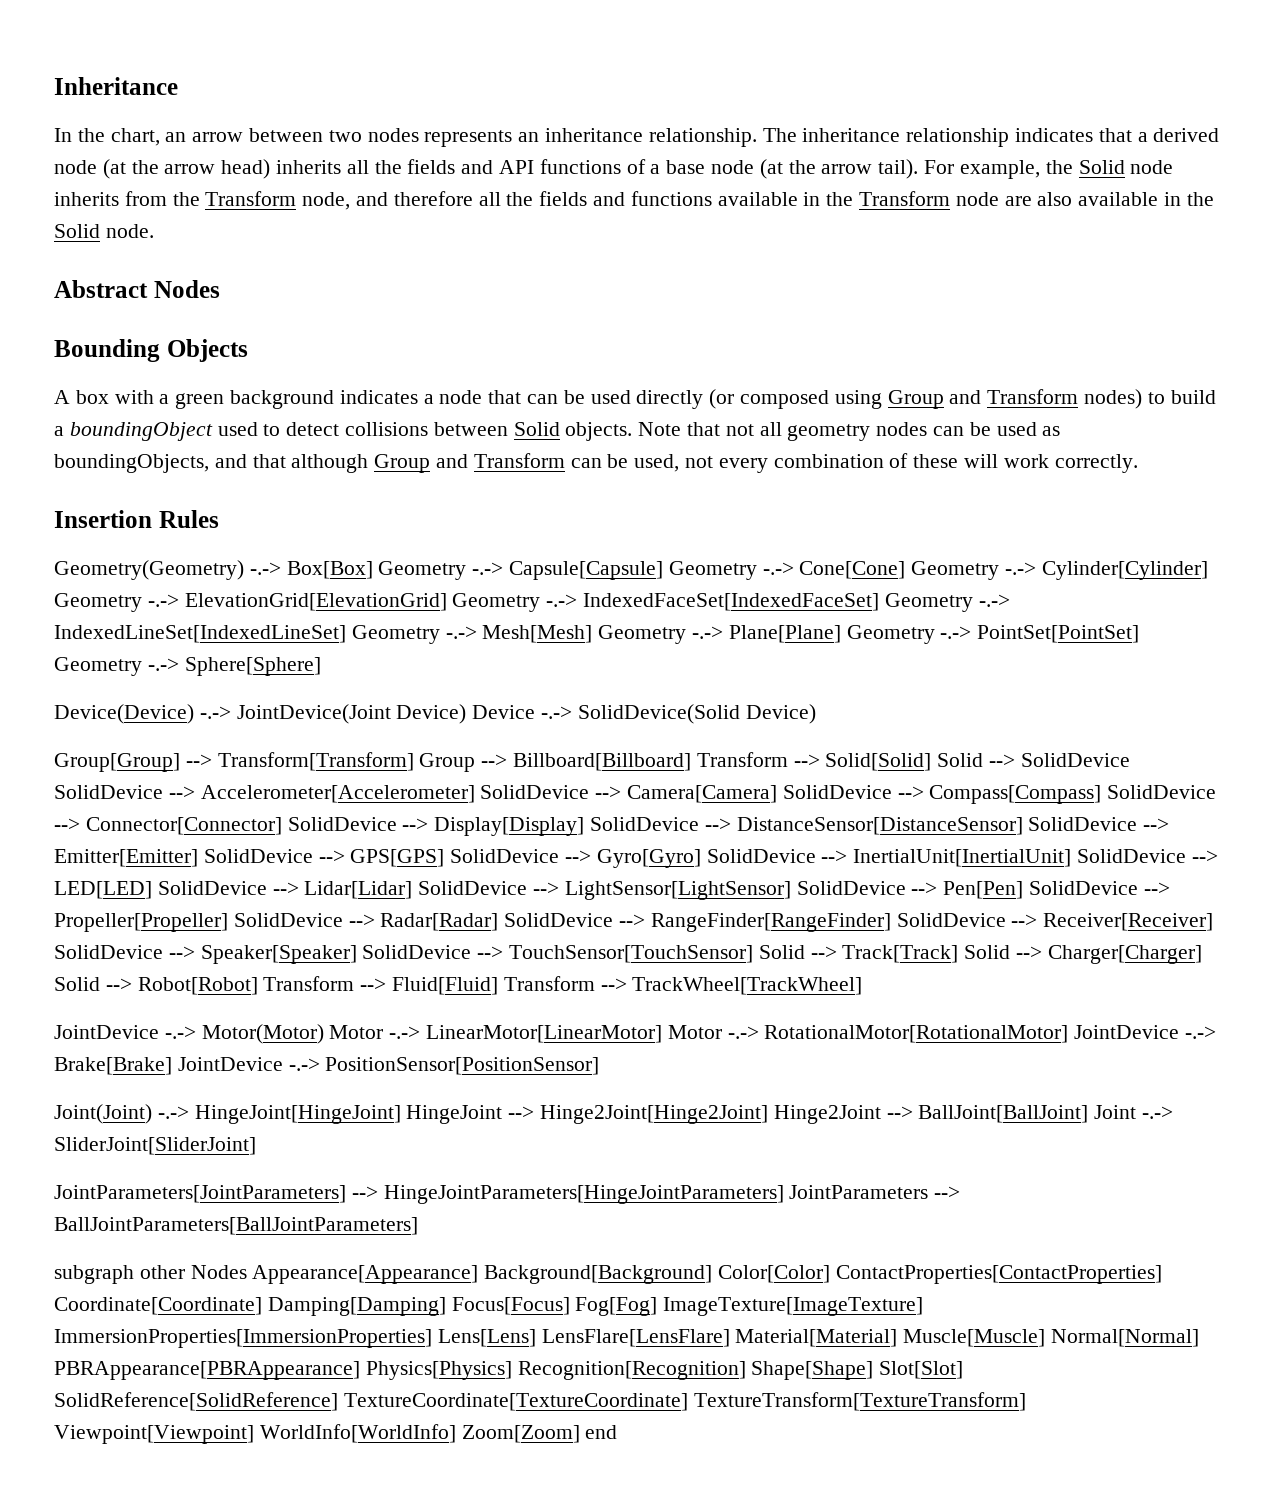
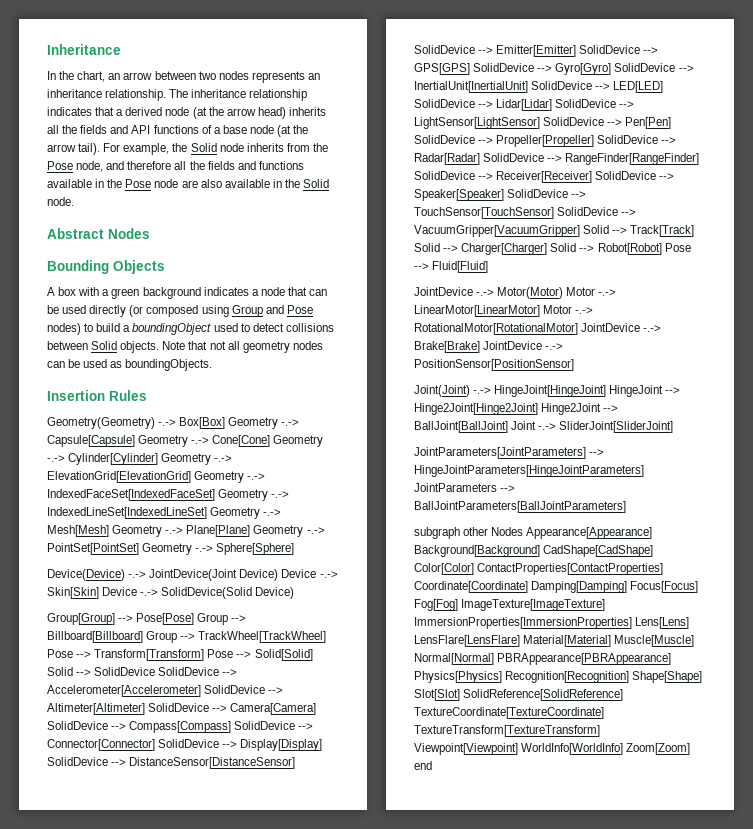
[205,191,297,206] Transform -> [47,161,73,170] Pose
[859,191,951,206] Transform -> [125,179,152,188] Pose
[987,389,1079,404] Transform -> [286,305,313,314] Pose
[54,453,1138,473] boundingObjects, and that although Group and Transform can be used, not every combination of these will work correctly. -> [125,359,213,371] boundingObjects.
(573, 712) none -> [47,587,159,599] Skin[Skin] Device -.->
[217,752,414,771] Transform[Transform] -> [136,613,195,625] Pose[Pose]
[696,752,788,767] Transform -> [146,631,327,643] [47,649,234,661] Group --> TrackWheel[TrackWheel] Pose --> Transform[Transform] Pose
(622, 792) none -> [47,703,228,715] Altimeter[Altimeter] SolidDevice -->
(754, 954) none -> [557,207,637,216] [414,225,580,237] SolidDevice --> VacuumGripper[VacuumGripper]
[263,976,355,991] Transform -> [664,243,691,252] Pose
[503,976,863,995] Transform --> TrackWheel[TrackWheel] -> (489, 267) none
(713, 1274) none -> [543,545,654,557] CadShape[CadShape]

